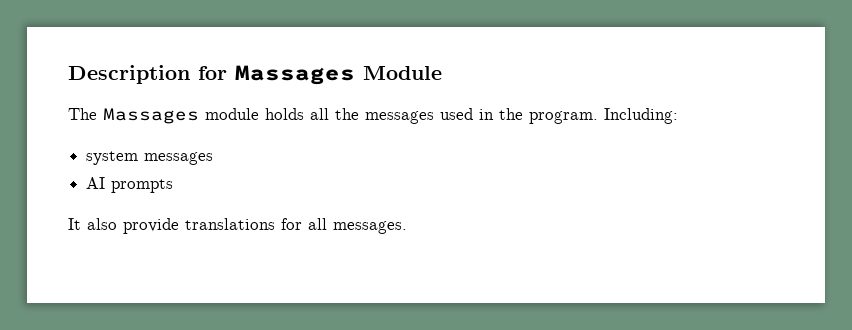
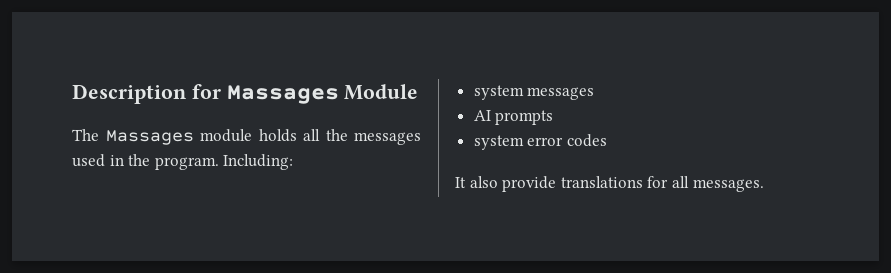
(174, 186) none -> [473,134,607,150] // system error codes

